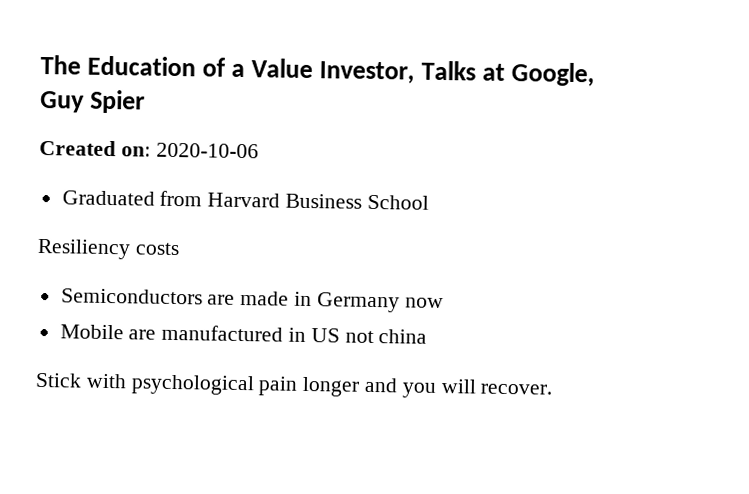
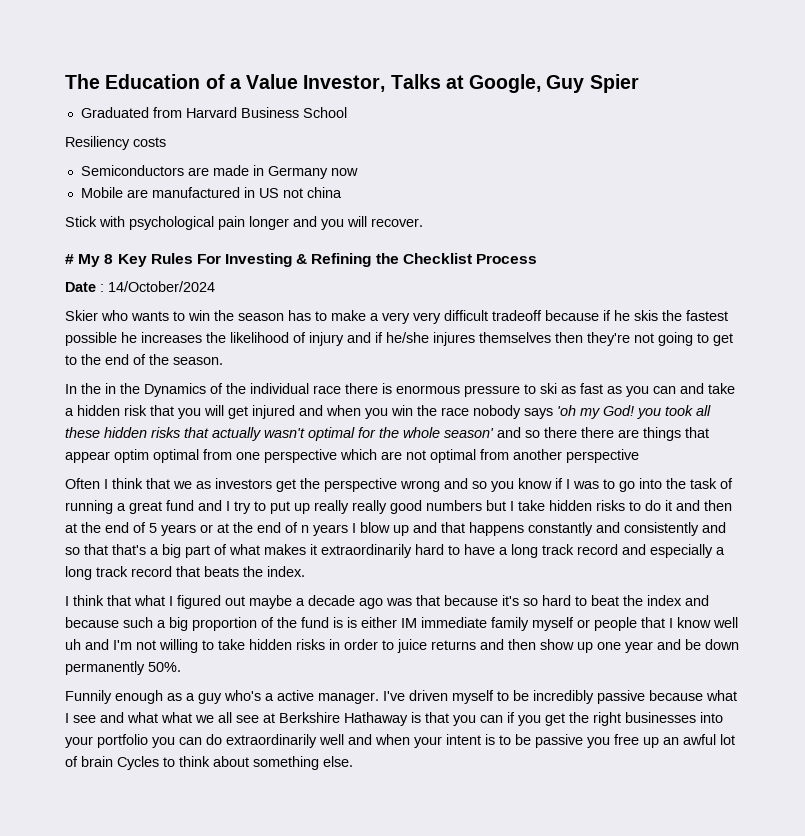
[39,139,259,159] // Created on: 2020-10-06 -> (639, 83) none
(553, 389) none -> [65,253,538,267] [65,281,215,292] [65,310,728,324] [65,332,733,346] [65,354,223,365] [65,383,735,397] [65,405,711,419] [65,427,709,441] [65,449,639,463] [65,478,733,492] [65,500,732,514] [65,522,726,536] [65,544,725,558] [65,566,305,580] [65,595,709,609] [65,617,738,631] [65,639,739,653] [65,661,181,675] [65,690,737,704] [65,712,723,726] [65,734,735,748] [65,756,353,770] // # My 8 Key Rules For Investing & Refining the Checklist Process // Date : 14/October/2024 // Skier who wants to win the season has to make a very very difficult tradeoff because if he skis the fastest possible he increases the likelihood of injury and if he/she injures themselves then they're not going to get to the end of the season. // In the in the Dynamics of the individual race there is enormous pressure to ski as fast as you can and take a hidden risk that you will get injured and when you win the race nobody says 'oh my God! you took all these hidden risks that actually wasn't optimal for the whole season' and so there there are things that appear optim optimal from one perspective which are not optimal from another perspective // Often I think that we as investors get the perspective wrong and so you know if I was to go into the task of running a great fund and I try to put up really really good numbers but I take hidden risks to do it and then at the end of 5 years or at the end of n years I blow up and that happens constantly and consistently and so that that's a big part of what makes it extraordinarily hard to have a long track record and especially a long track record that beats the index. // I think that what I figured out maybe a decade ago was that because it's so hard to beat the index and because such a big proportion of the fund is is either IM immediate family myself or people that I know well uh and I'm not willing to take hidden risks in order to juice returns and then show up one year and be down permanently 50%. // Funnily enough as a guy who's a active manager. I've driven myself to be incredibly passive because what I see and what what we all see at Berkshire Hathaway is that you can if you get the right businesses into your portfolio you can do extraordinarily well and when your intent is to be passive you free up an awful lot of brain Cycles to think about something else.

